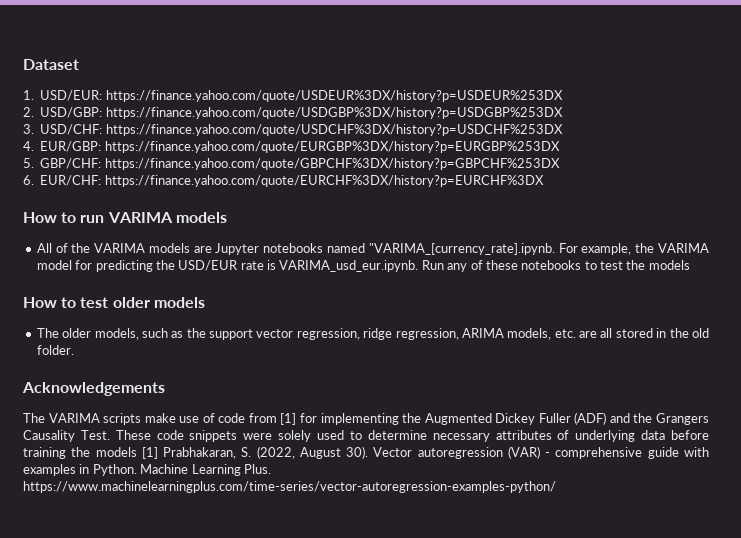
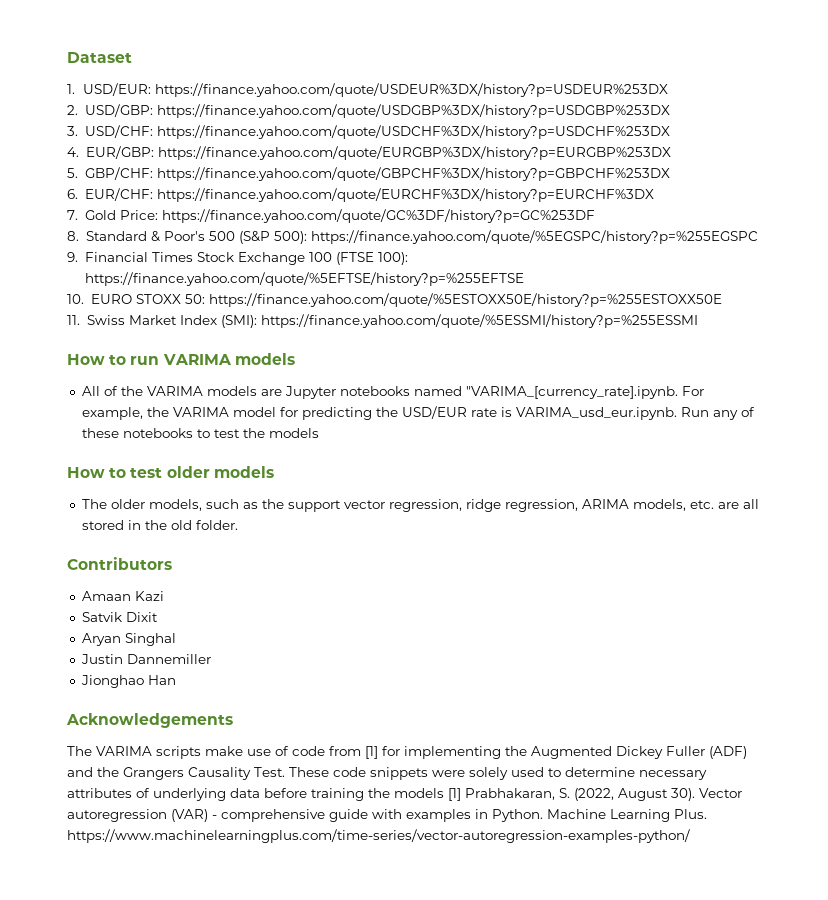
(544, 181) none -> [67,209,595,223] [67,230,758,244] [67,252,408,265] [84,272,524,286] [67,293,722,307] [67,314,698,328] // 7. Gold Price: https://finance.yahoo.com/quote/GC%3DF/history?p=GC%253DF // 8. Standard & Poor's 500 (S&P 500): https://finance.yahoo.com/quote/%5EGSPC/history?p=%255EGSPC // 9. Financial Times Stock Exchange 100 (FTSE 100): https://finance.yahoo.com/quote/%5EFTSE/history?p=%255EFTSE // 10. EURO STOXX 50: https://finance.yahoo.com/quote/%5ESTOXX50E/history?p=%255ESTOXX50E // 11. Swiss Market Index (SMI): https://finance.yahoo.com/quote/%5ESSMI/history?p=%255ESSMI
(74, 350) none -> [67,557,172,570] [81,591,164,601] [81,612,158,622] [81,633,176,646] [80,654,211,664] [80,675,176,688] // Contributors // Amaan Kazi // Satvik Dixit // Aryan Singhal // Justin Dannemiller // Jionghao Han

